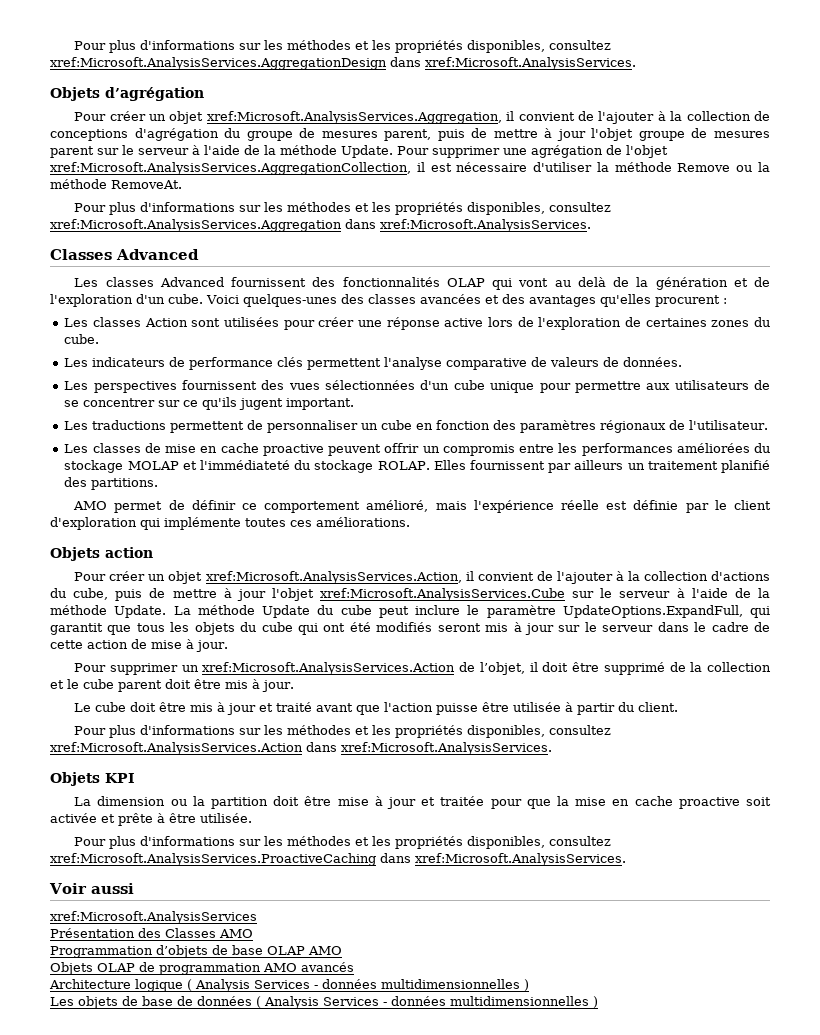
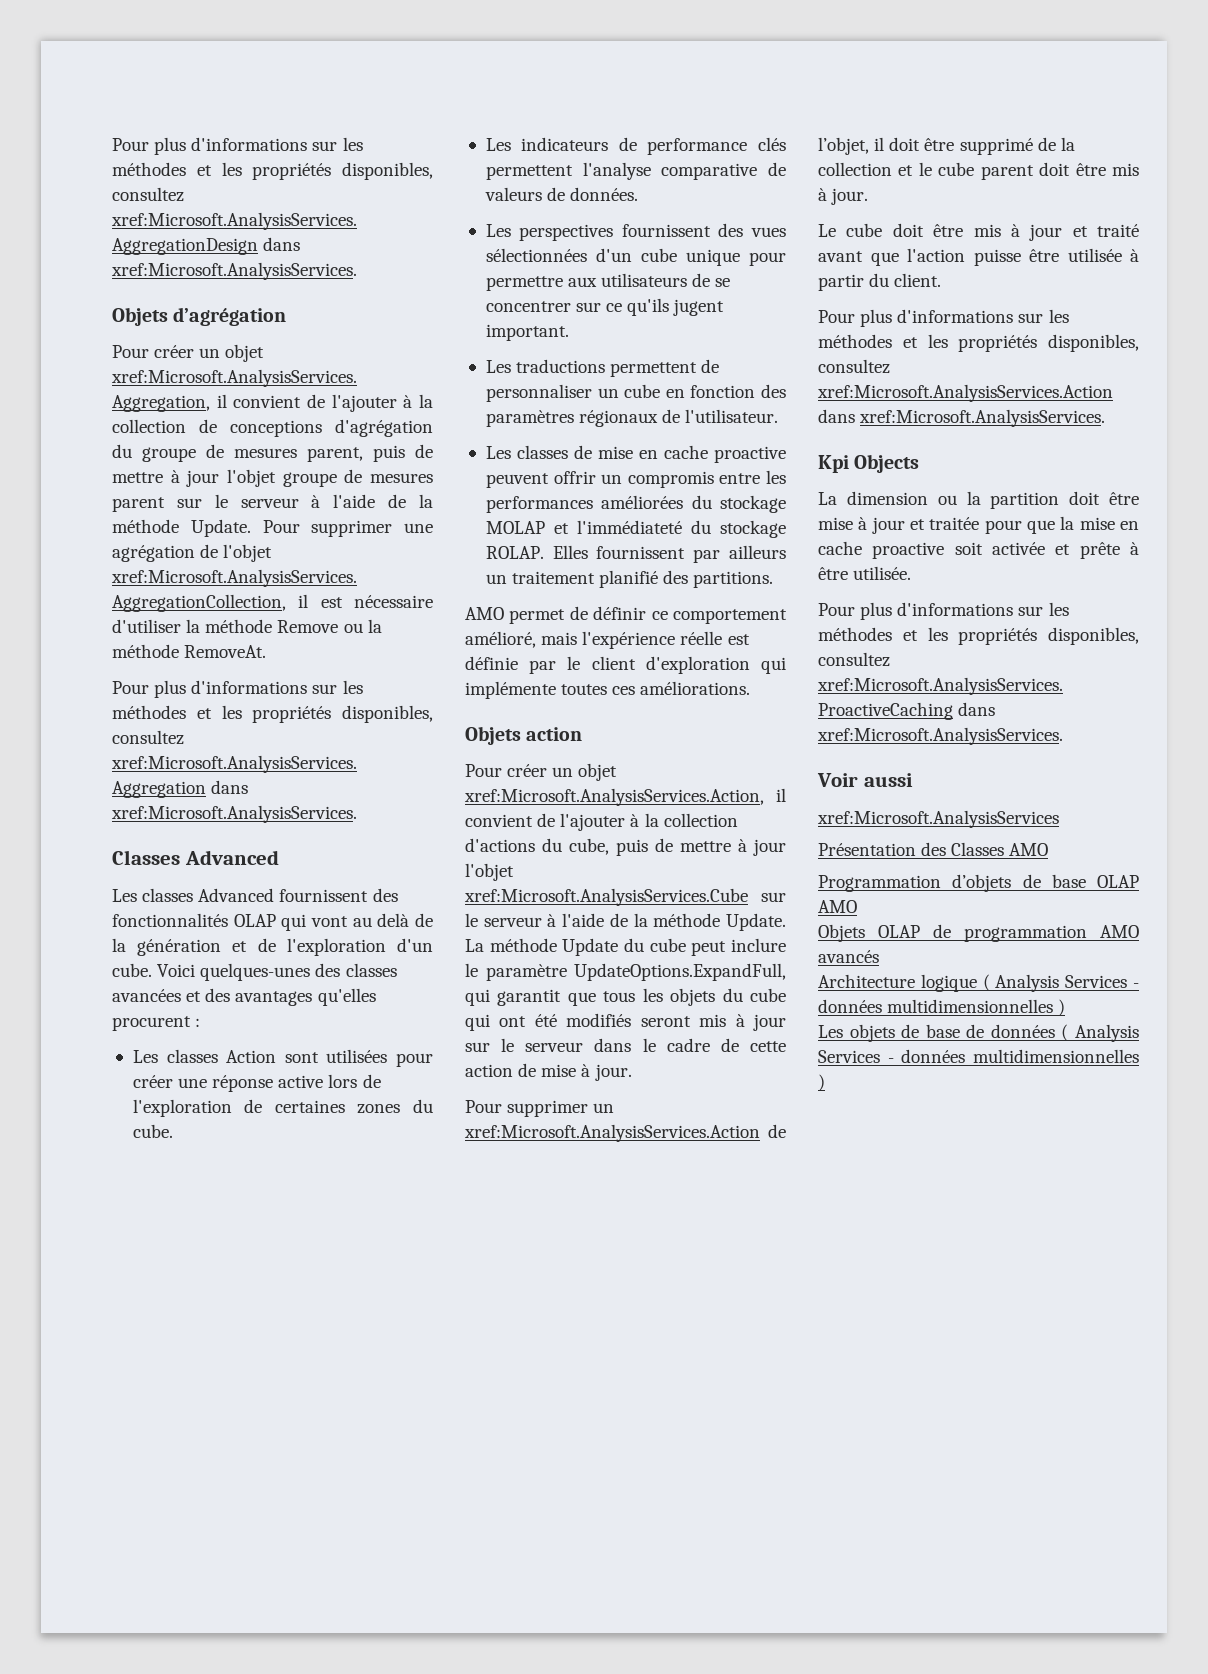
[50,772,135,786] Objets KPI -> [818,454,920,473] Kpi Objects

